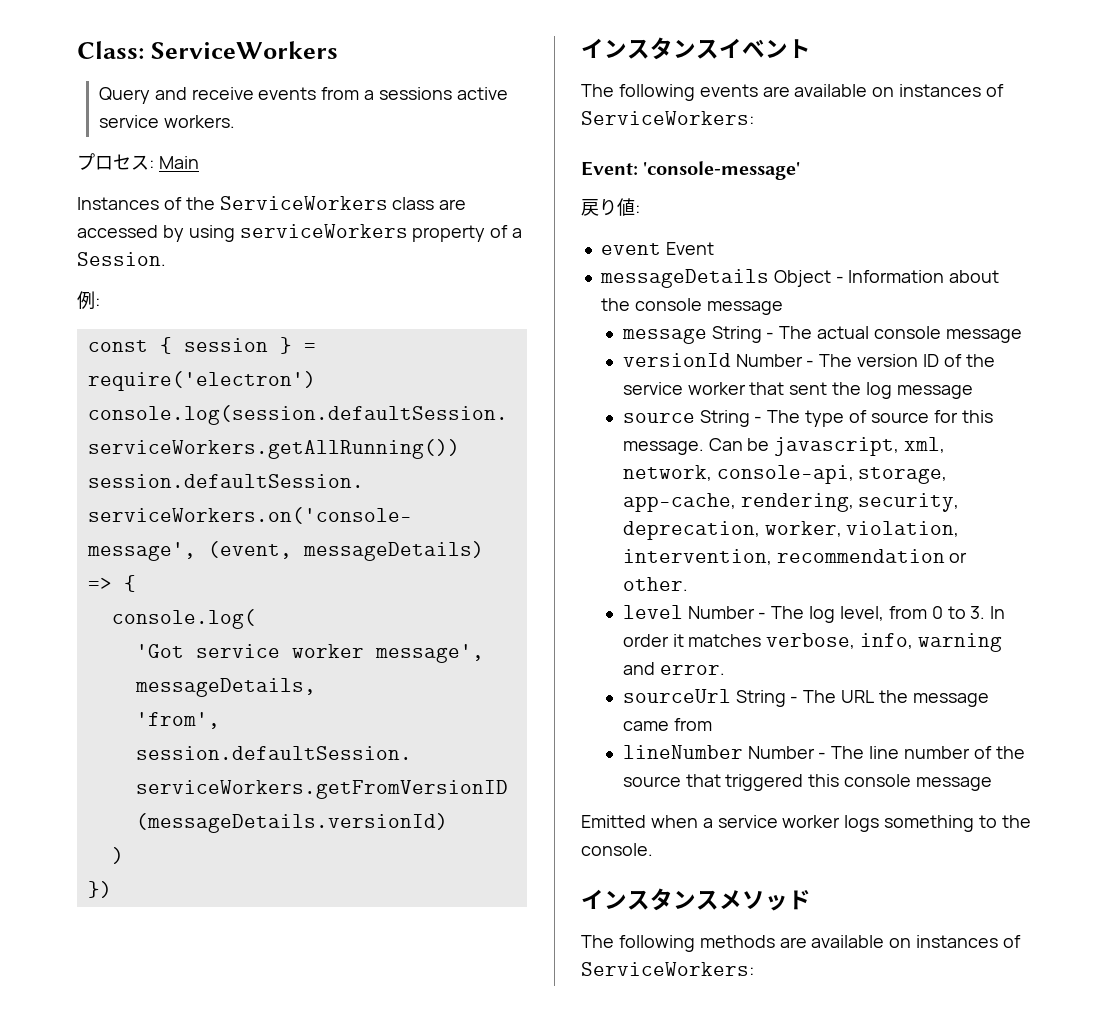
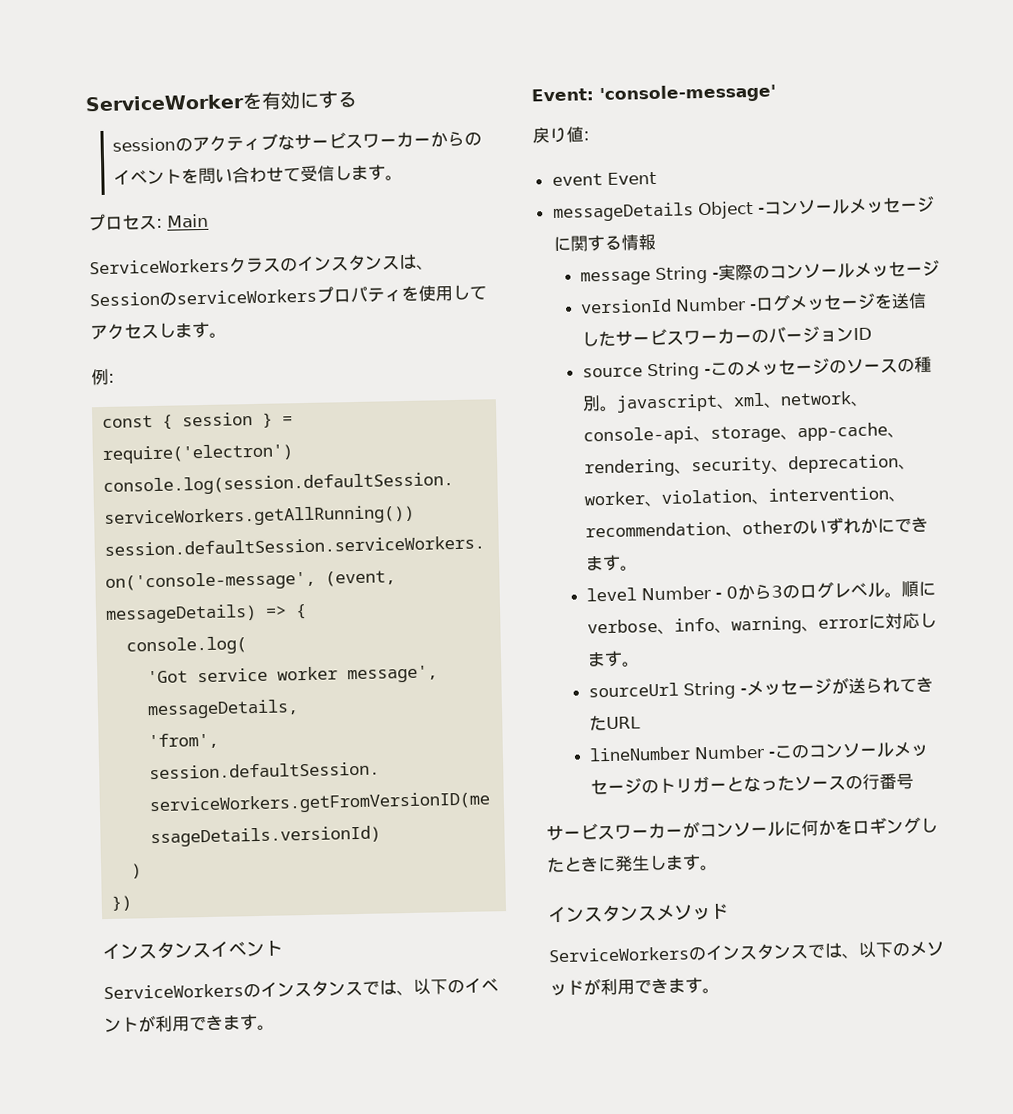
[77,41,338,59] [98,87,508,104] [98,115,235,128] [77,153,199,170] [77,196,467,211] [77,224,523,242] [77,252,166,266] Class: ServiceWorkers // Query and receive events from a sessions active service workers. // プロセス: Main // Instances of the ServiceWorkers class are accessed by using serviceWorkers property of a Session. -> [85,90,358,112] [112,131,483,153] [113,164,404,185] [88,213,209,232] [89,253,434,275] [89,284,487,307] [90,321,227,341] ServiceWorkerを有効にする // sessionのアクティブなサービスワーカーからのイベントを問い合わせて受信します。 // プロセス: Main // ServiceWorkersクラスのインスタンスは、SessionのserviceWorkersプロパティを使用してアクセスします。
[581,84,1005,101] [581,111,754,126] The following events are available on instances of ServiceWorkers: -> [103,977,499,1000] [104,1014,275,1033] ServiceWorkersのインスタンスでは、以下のイベントが利用できます。
[848,270,1000,283] [600,298,783,315] [621,326,1022,344] [622,353,995,367] [622,382,973,399] [622,410,993,427] [622,437,946,456] [622,465,948,484] [622,493,960,512] [622,521,960,540] [622,549,968,565] [622,577,688,591] [622,605,1006,623] [622,633,1002,652] [622,662,725,675] [622,689,989,707] [622,718,712,731] [622,745,1025,759] [622,774,992,791] [581,815,1031,832] [581,843,653,856] Information about the console message // message String - The actual console message // versionId Number - The version ID of the service worker that sent the log message // source String - The type of source for this message. Can be javascript, xml, network, console-api, storage, app-cache, rendering, security, deprecation, worker, violation, intervention, recommendation or other. // level Number - The log level, from 0 to 3. In order it matches verbose, info, warning and error. // sourceUrl String - The URL the message came from // lineNumber Number - The line number of the source that triggered this console message // Emitted when a service worker logs something to the console. -> [762,195,935,215] [552,233,656,253] [579,259,940,286] [579,292,927,314] [580,325,872,347] [581,356,932,381] [581,391,869,413] [582,422,905,446] [583,454,916,478] [583,486,906,507] [584,516,929,538] [584,554,638,572] [585,580,936,602] [586,612,937,635] [586,650,640,668] [587,676,934,700] [588,715,641,731] [588,741,929,762] [589,772,914,795] [546,816,938,841] [546,854,718,873] コンソールメッセージに関する情報 // message String -実際のコンソールメッセージ // versionId Number -ログメッセージを送信したサービスワーカーのバージョンID // source String -このメッセージのソースの種別。javascript、xml、network、console-api、storage、app-cache、rendering、security、deprecation、worker、violation、intervention、recommendation、otherのいずれかにできます。 // level Number - 0から3のログレベル。順にverbose、info、warning、errorに対応します。 // sourceUrl String -メッセージが送られてきたURL // lineNumber Number -このコンソールメッセージのトリガーとなったソースの行番号 // サービスワーカーがコンソールに何かをロギングしたときに発生します。
[581,935,1022,952] [581,962,754,977] The following methods are available on instances of ServiceWorkers: -> [548,941,945,963] [549,977,720,997] ServiceWorkersのインスタンスでは、以下のメソッドが利用できます。

